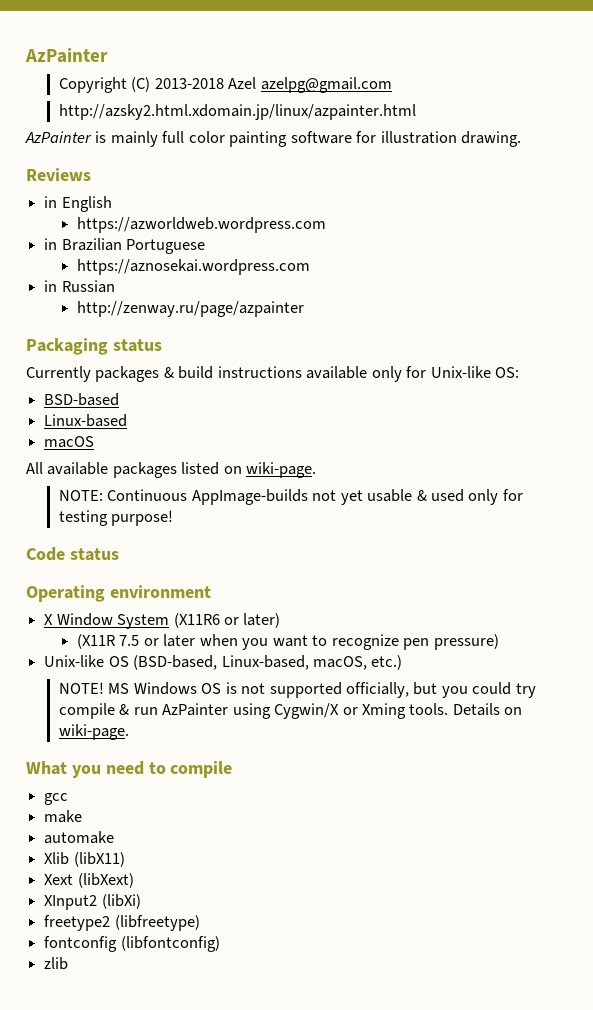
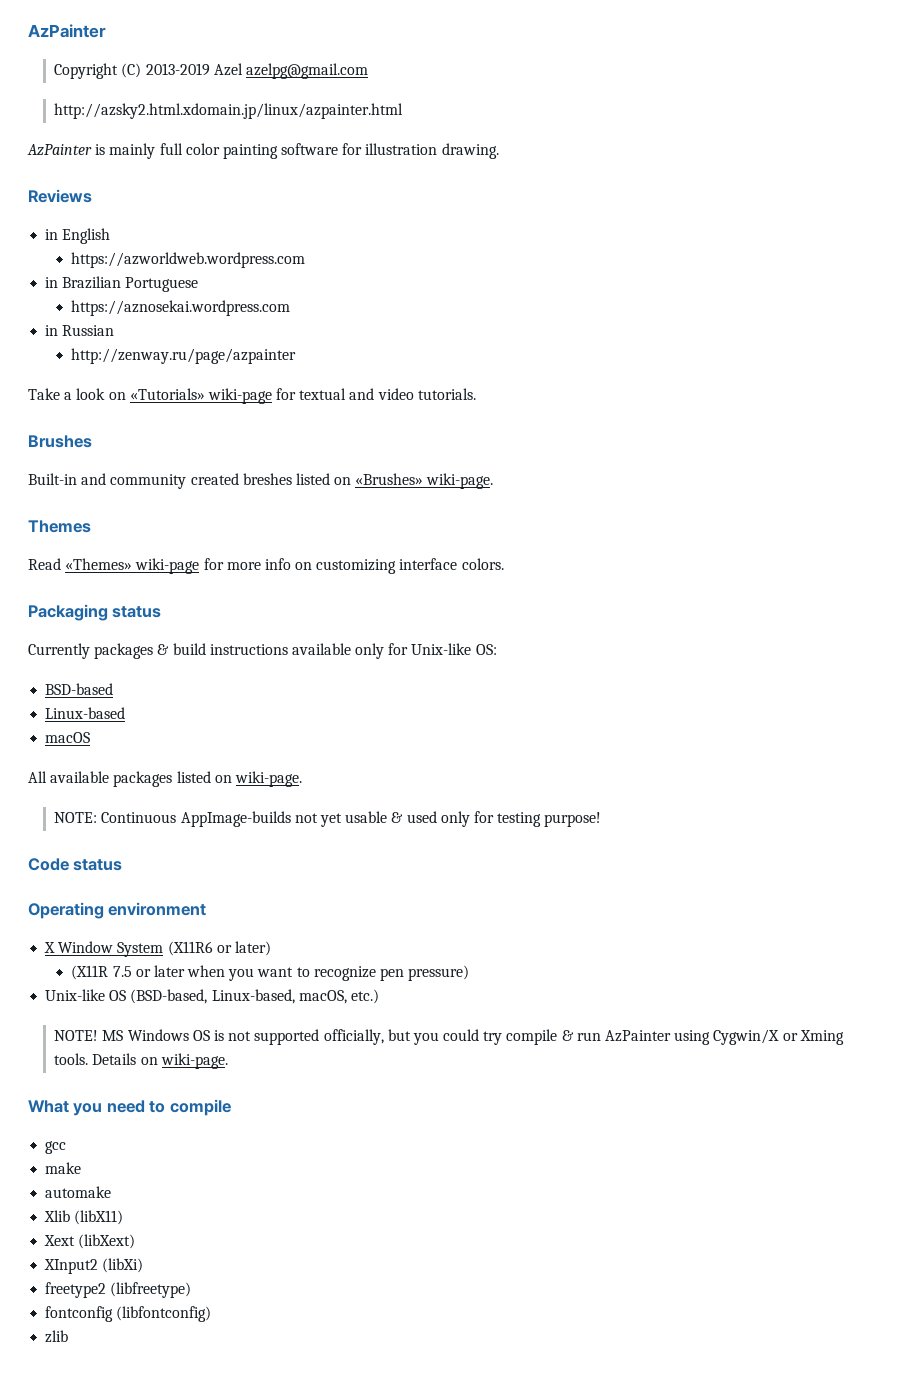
[154,78,224,89] 2013-2018 -> [145,63,210,76] 2013-2019
(304, 309) none -> [28,388,476,404] [28,435,92,448] [28,473,494,489] [28,520,91,533] [28,558,504,574] // Take a look on «Tutorials» wiki-page for textual and video tutorials. // Brushes // Built-in and community created breshes listed on «Brushes» wiki-page. // Themes // Read «Themes» wiki-page for more info on customizing interface colors.

